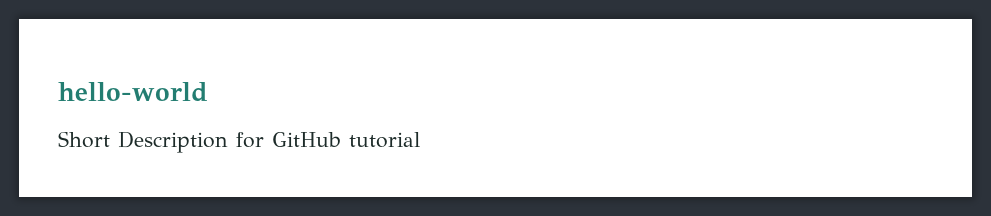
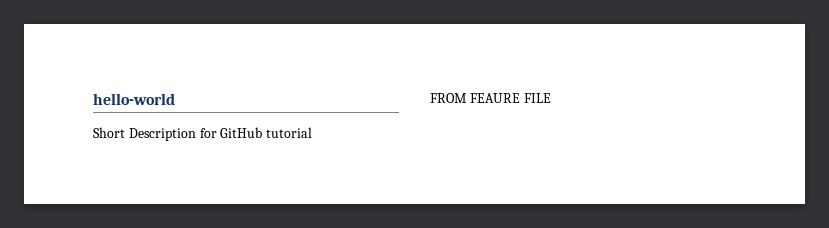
(420, 140) none -> [430,93,551,103] // FROM FEAURE FILE

